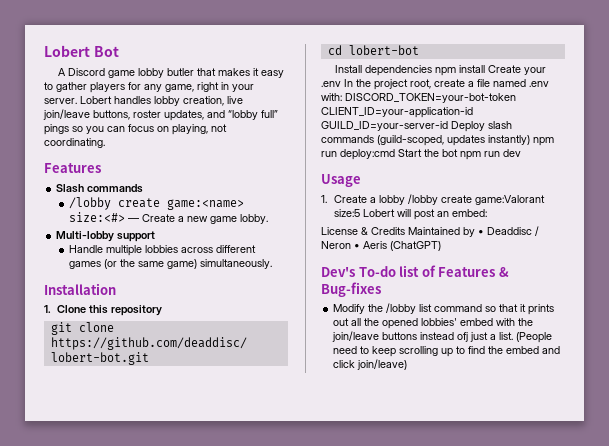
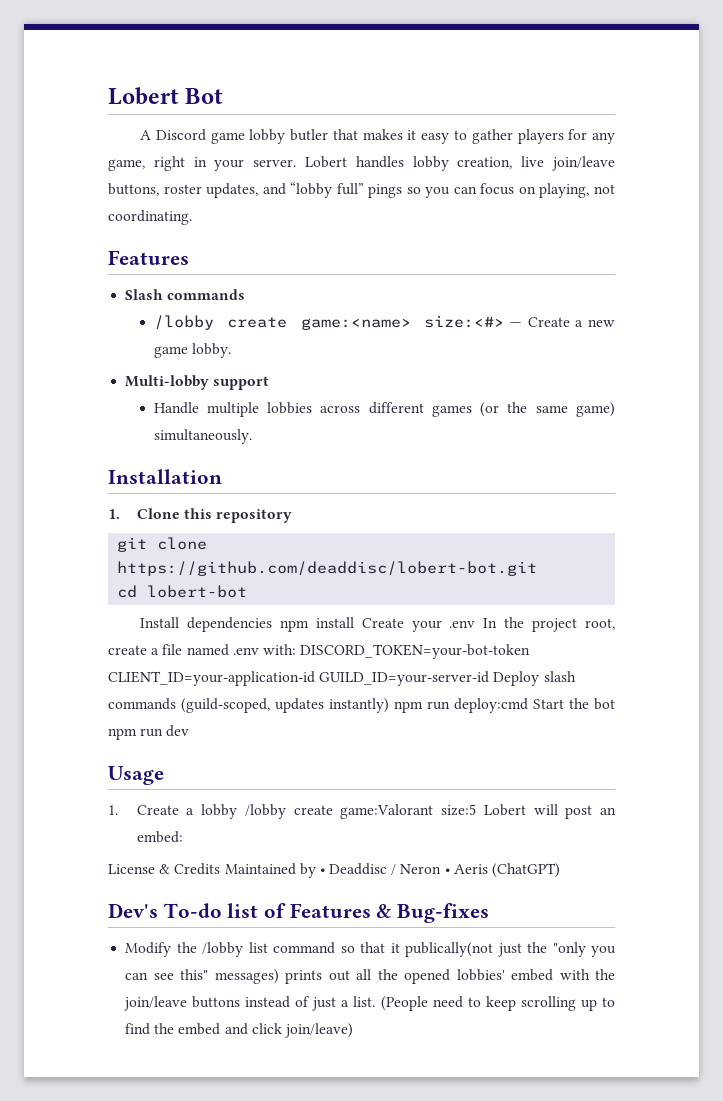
(527, 308) none -> [405,942,616,957] [125,969,279,984] publically(not just the "only you can see this" messages)
[457,332,469,342] ofj -> [295,996,311,1007] of

